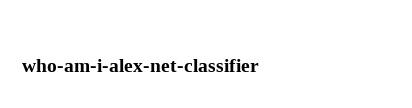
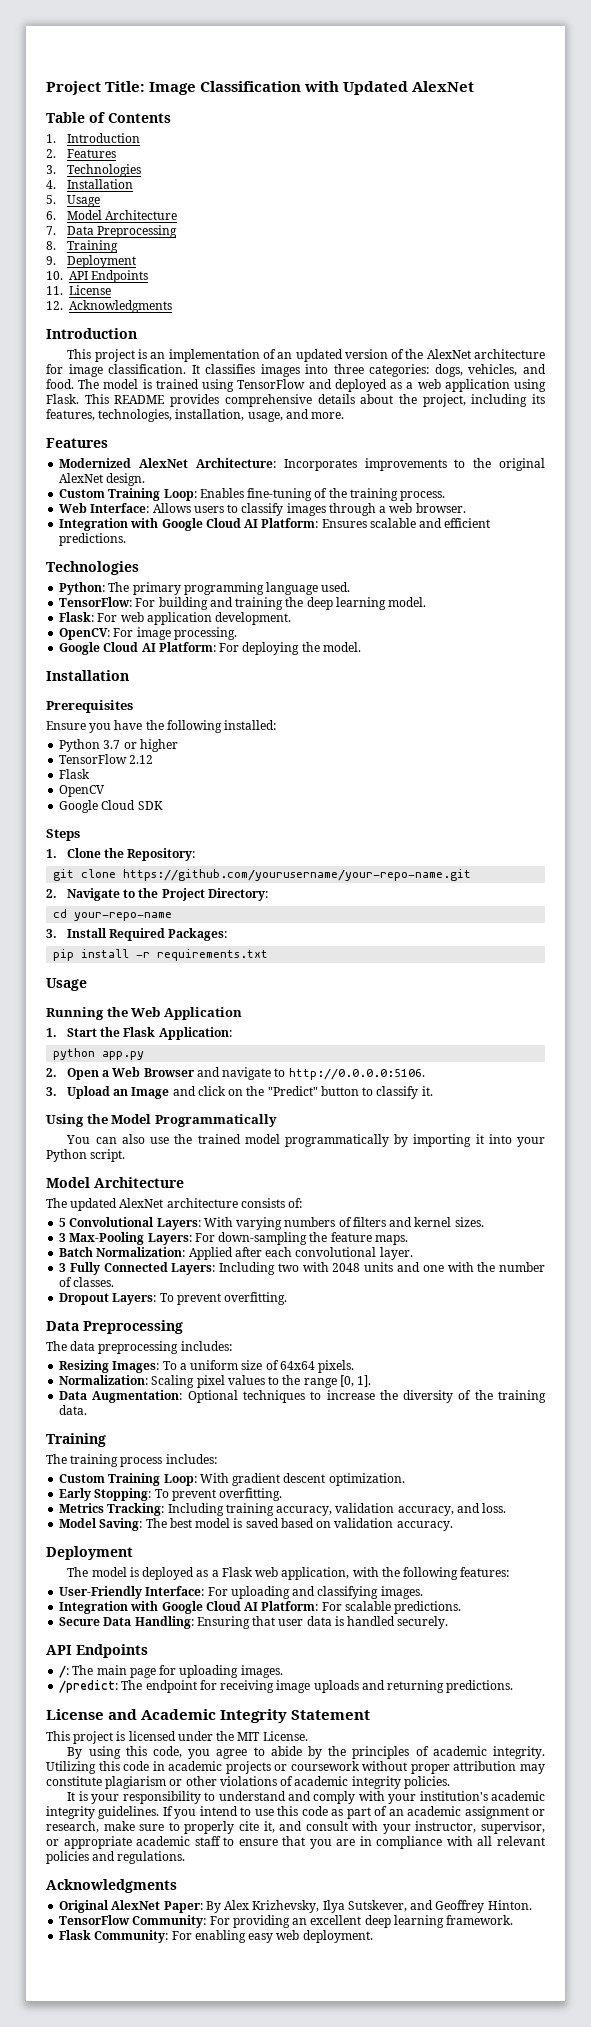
[22,59,259,72] who-am-i-alex-net-classifier -> [46,81,475,95] [46,112,171,123] [46,133,140,143] [46,149,116,158] [46,164,141,177] [46,179,133,189] [46,195,100,207] [46,210,178,220] [46,225,178,238] [46,240,118,253] [46,255,136,268] [46,270,149,283] [46,285,111,295] [46,300,172,313] [46,328,137,339] [67,349,545,362] [46,364,547,377] [46,379,546,392] [46,394,545,407] [46,409,345,422] [46,438,108,448] [59,458,545,471] [59,473,146,486] [59,488,446,501] [59,503,466,516] [59,518,491,531] [59,533,127,546] [46,561,139,575] [59,582,351,595] [59,597,427,610] [59,612,292,625] [59,627,237,640] [59,642,361,655] [46,670,129,681] [46,700,133,713] [46,720,277,733] [59,739,178,752] [59,754,154,764] [59,769,91,779] [59,785,106,797] [59,800,163,813] [46,829,80,841] [46,848,196,861] [53,869,472,881] [46,888,268,901] [53,909,173,921] [46,928,228,941] [53,949,269,961] [46,978,87,991] [46,1007,242,1020] [46,1027,232,1040] [53,1048,145,1060] [46,1067,425,1080] [46,1086,433,1099] [46,1114,277,1127] [66,1134,546,1147] [46,1149,126,1162] [46,1177,184,1188] [46,1198,303,1211] [59,1217,484,1230] [59,1232,408,1245] [59,1247,413,1260] [59,1262,545,1275] [59,1277,115,1287] [59,1292,288,1305] [46,1320,183,1334] [46,1341,232,1354] [59,1360,355,1373] [59,1375,372,1388] [59,1390,547,1403] [59,1405,88,1415] [46,1433,106,1447] [46,1454,217,1467] [59,1473,405,1486] [59,1488,283,1501] [59,1503,507,1516] [59,1518,453,1531] [46,1546,133,1560] [67,1567,510,1580] [59,1586,423,1599] [59,1601,462,1614] [59,1616,449,1629] [46,1644,148,1658] [59,1665,283,1678] [59,1680,514,1693] [46,1709,371,1723] [46,1731,308,1744] [67,1746,545,1759] [46,1761,546,1774] [46,1776,450,1789] [67,1791,545,1804] [46,1806,545,1819] [46,1821,545,1834] [46,1836,546,1849] [46,1851,186,1864] [46,1879,177,1893] [59,1900,532,1913] [59,1915,514,1928] [59,1930,373,1943] Project Title: Image Classification with Updated AlexNet // Table of Contents // 1. Introduction // 2. Features // 3. Technologies // 4. Installation // 5. Usage // 6. Model Architecture // 7. Data Preprocessing // 8. Training // 9. Deployment // 10. API Endpoints // 11. License // 12. Acknowledgments // Introduction // This project is an implementation of an updated version of the AlexNet architecture for image classification. It classifies images into three categories: dogs, vehicles, and food. The model is trained using TensorFlow and deployed as a web application using Flask. This README provides comprehensive details about the project, including its features, technologies, installation, usage, and more. // Features // Modernized AlexNet Architecture: Incorporates improvements to the original AlexNet design. // Custom Training Loop: Enables fine-tuning of the training process. // Web Interface: Allows users to classify images through a web browser. // Integration with Google Cloud AI Platform: Ensures scalable and efficient predictions. // Technologies // Python: The primary programming language used. // TensorFlow: For building and training the deep learning model. // Flask: For web application development. // OpenCV: For image processing. // Google Cloud AI Platform: For deploying the model. // Installation // Prerequisites // Ensure you have the following installed: // Python 3.7 or higher // TensorFlow 2.12 // Flask // OpenCV // Google Cloud SDK // Steps // 1. Clone the Repository: // git clone https://github.com/yourusername/your-repo-name.git // 2. Navigate to the Project Directory: // cd your-repo-name // 3. Install Required Packages: // pip install -r requirements.txt // Usage // Running the Web Application // 1. Start the Flask Application: // python app.py // 2. Open a Web Browser and navigate to http://0.0.0.0:5106. // 3. Upload an Image and click on the "Predict" button to classify it. // Using the Model Programmatically // You can also use the trained model programmatically by importing it into your Python script. // Model Architecture // The updated AlexNet architecture consists of: // 5 Convolutional Layers: With varying numbers of filters and kernel sizes. // 3 Max-Pooling Layers: For down-sampling the feature maps. // Batch Normalization: Applied after each convolutional layer. // 3 Fully Connected Layers: Including two with 2048 units and one with the number of classes. // Dropout Layers: To prevent overfitting. // Data Preprocessing // The data preprocessing includes: // Resizing Images: To a uniform size of 64x64 pixels. // Normalization: Scaling pixel values to the range [0, 1]. // Data Augmentation: Optional techniques to increase the diversity of the training data. // Training // The training process includes: // Custom Training Loop: With gradient descent optimization. // Early Stopping: To prevent overfitting. // Metrics Tracking: Including training accuracy, validation accuracy, and loss. // Model Saving: The best model is saved based on validation accuracy. // Deployment // The model is deployed as a Flask web application, with the following features: // User-Friendly Interface: For uploading and classifying images. // Integration with Google Cloud AI Platform: For scalable predictions. // Secure Data Handling: Ensuring that user data is handled securely. // API Endpoints // /: The main page for uploading images. // /predict: The endpoint for receiving image uploads and returning predictions. // License and Academic Integrity Statement // This project is licensed under the MIT License. // By using this code, you agree to abide by the principles of academic integrity. Utilizing this code in academic projects or coursework without proper attribution may constitute plagiarism or other violations of academic integrity policies. // It is your responsibility to understand and comply with your institution's academic integrity guidelines. If you intend to use this code as part of an academic assignment or research, make sure to properly cite it, and consult with your instructor, supervisor, or appropriate academic staff to ensure that you are in compliance with all relevant policies and regulations. // Acknowledgments // Original AlexNet Paper: By Alex Krizhevsky, Ilya Sutskever, and Geoffrey Hinton. // TensorFlow Community: For providing an excellent deep learning framework. // Flask Community: For enabling easy web deployment.

